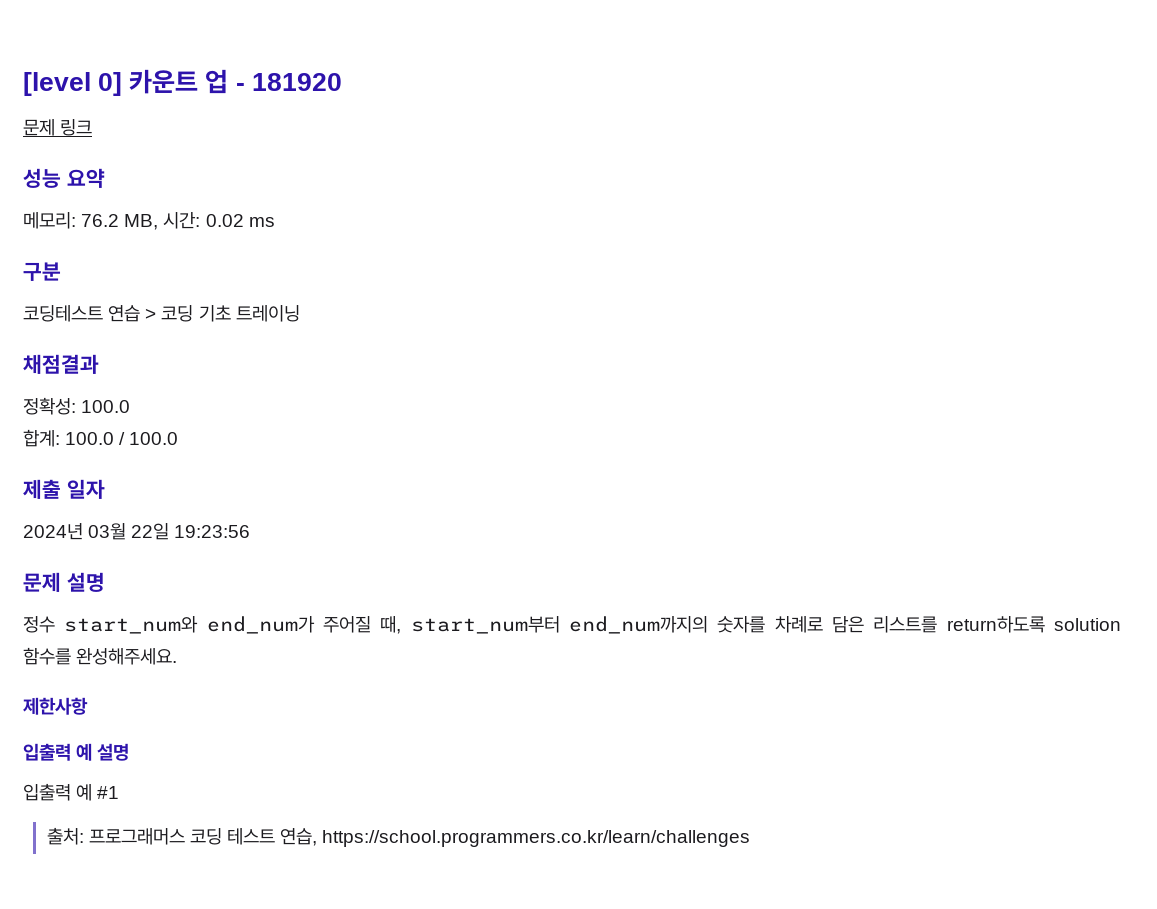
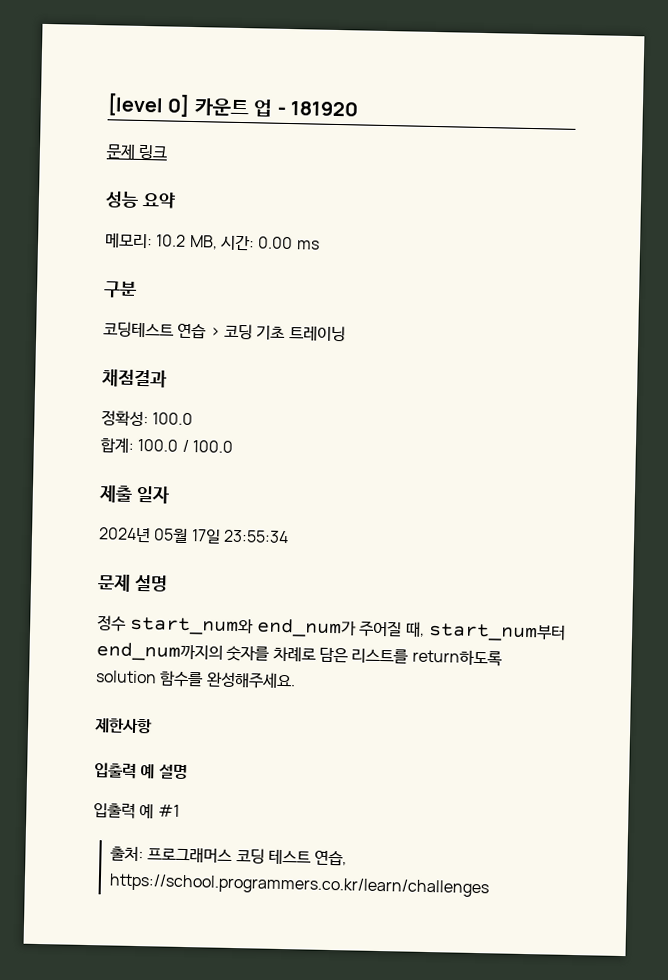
[81,214,120,227] 76.2 -> [155,234,187,247] 10.2
[205,214,244,227] 0.02 -> [257,236,294,250] 0.00
[88,523,251,540] 03월 22일 19:23:56 -> [153,527,289,544] 05월 17일 23:55:34

